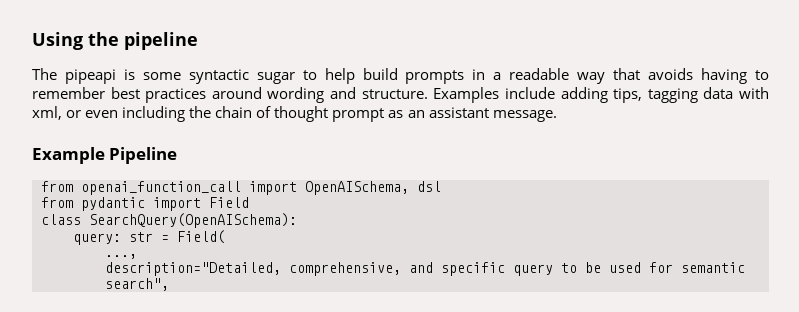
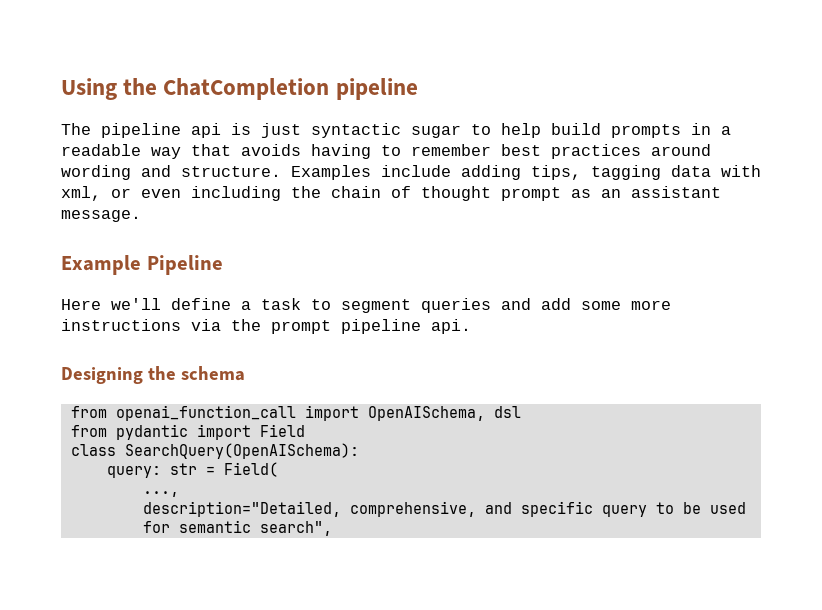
(119, 39) none -> [163,78,330,100] ChatCompletion
[64,69,181,84] pipeapi is some -> [101,123,301,138] pipeline api is just
(178, 155) none -> [61,298,671,313] [61,319,471,334] [61,366,245,384] // Here we'll define a task to segment queries and add some more instructions via the prompt pipeline api. // Designing the schema

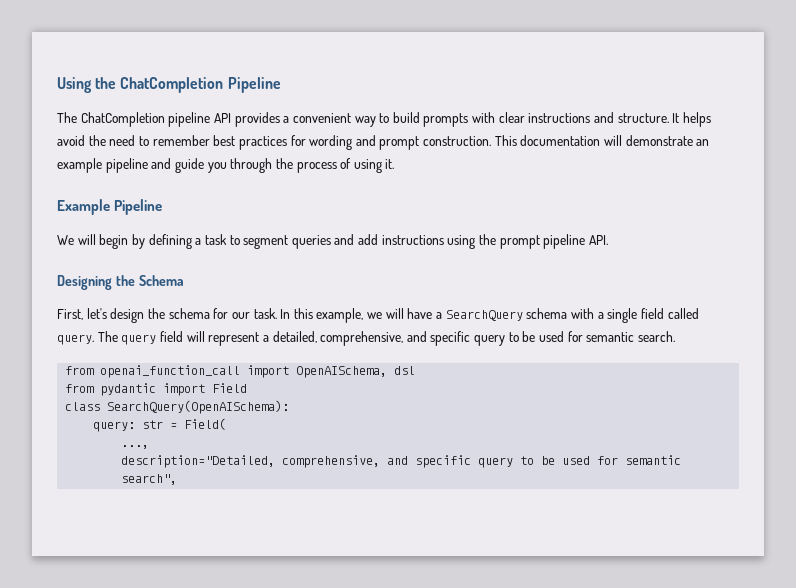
[335,78,418,100] [61,123,731,138] [61,144,371,159] pipeline // The pipeline api is just syntactic sugar to help build prompts in a readable way that avoids having -> [227,77,281,93] [57,112,711,127] [57,135,136,146] Pipeline // The ChatCompletion pipeline API provides a convenient way to build prompts with clear instructions and structure. It helps avoid the need
[651,144,711,156] around -> [290,135,306,146] for
[181,165,761,180] [61,186,721,201] [61,210,141,222] [61,255,223,275] [61,298,231,310] structure. Examples include adding tips, tagging data with xml, or even including the chain of thought prompt as an assistant message. // Example Pipeline // Here we'll define -> [379,135,710,150] [57,158,395,173] [57,199,163,215] [57,234,192,249] prompt construction. This documentation will demonstrate an example pipeline and guide you through the process of using it. // Example Pipeline // We will begin by defining
[581,300,671,310] [61,319,221,331] some more instructions via -> [381,235,476,249] instructions using
[431,319,471,334] api. -> [588,235,608,245] API.
[180,366,245,381] schema -> [138,275,184,286] [57,308,699,323] [57,331,675,346] Schema // First, let's design the schema for our task. In this example, we will have a SearchQuery schema with a single field called query. The query field will represent a detailed, comprehensive, and specific query to be used for semantic search.

